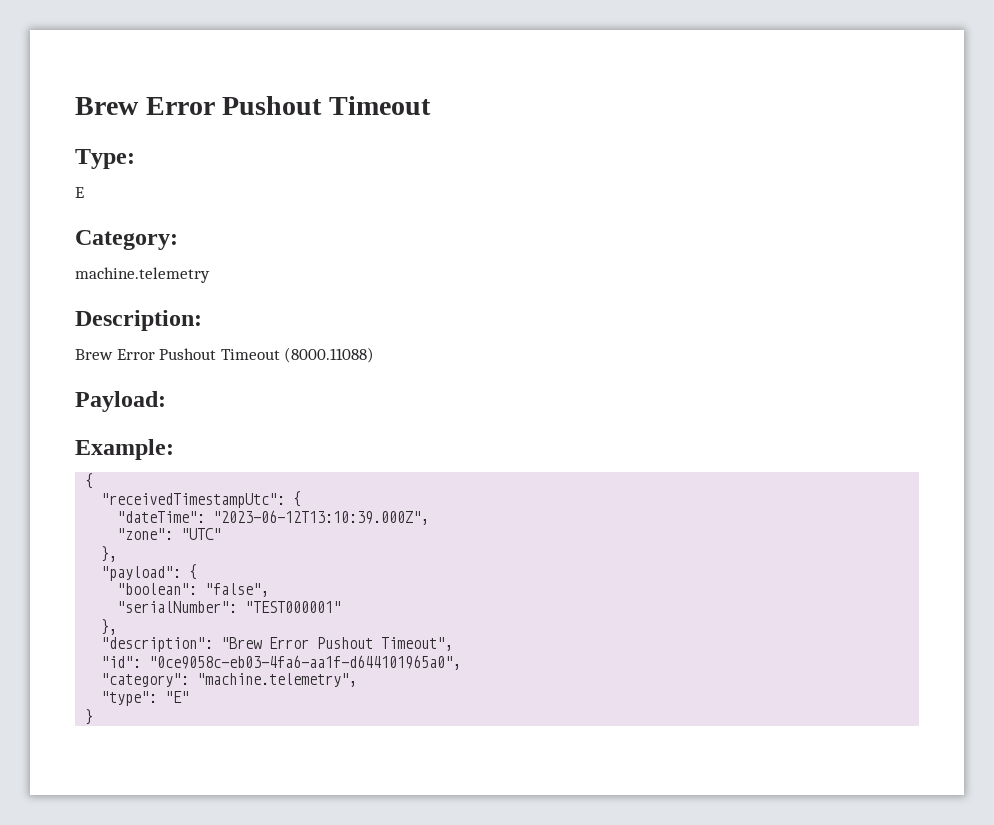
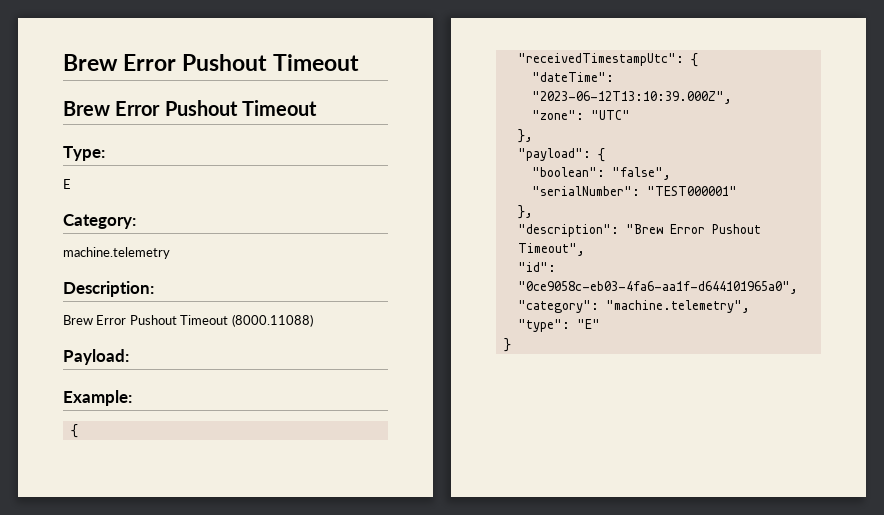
[75,96,431,115] Brew Error Pushout Timeout -> [63,54,360,71] [63,100,317,116] Brew Error Pushout Timeout // Brew Error Pushout Timeout

